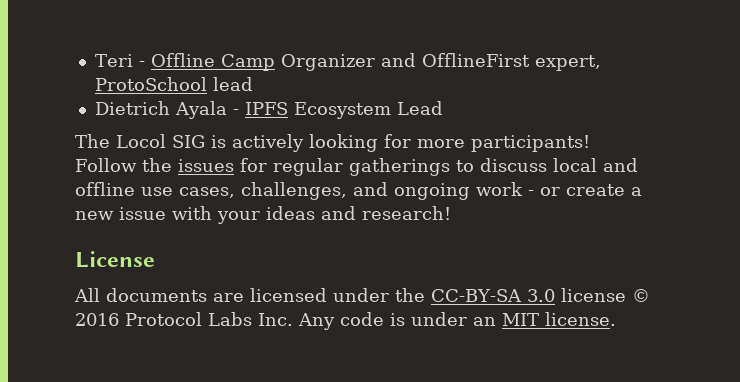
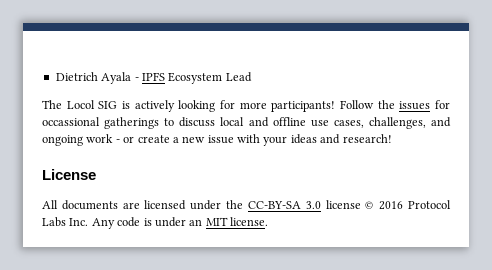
[94,53,601,71] [94,77,253,91] Teri - Offline Camp Organizer and OfflineFirst expert, ProtoSchool lead // -> (55, 76) none
[272,158,343,176] regular -> [42,117,100,126] occassional

